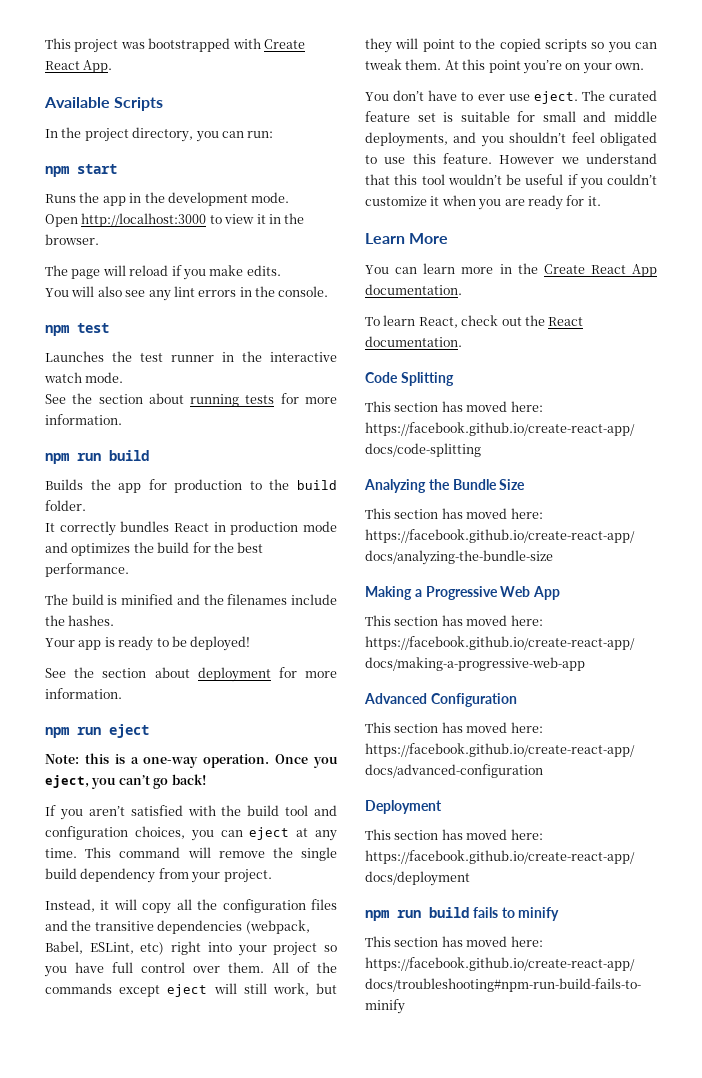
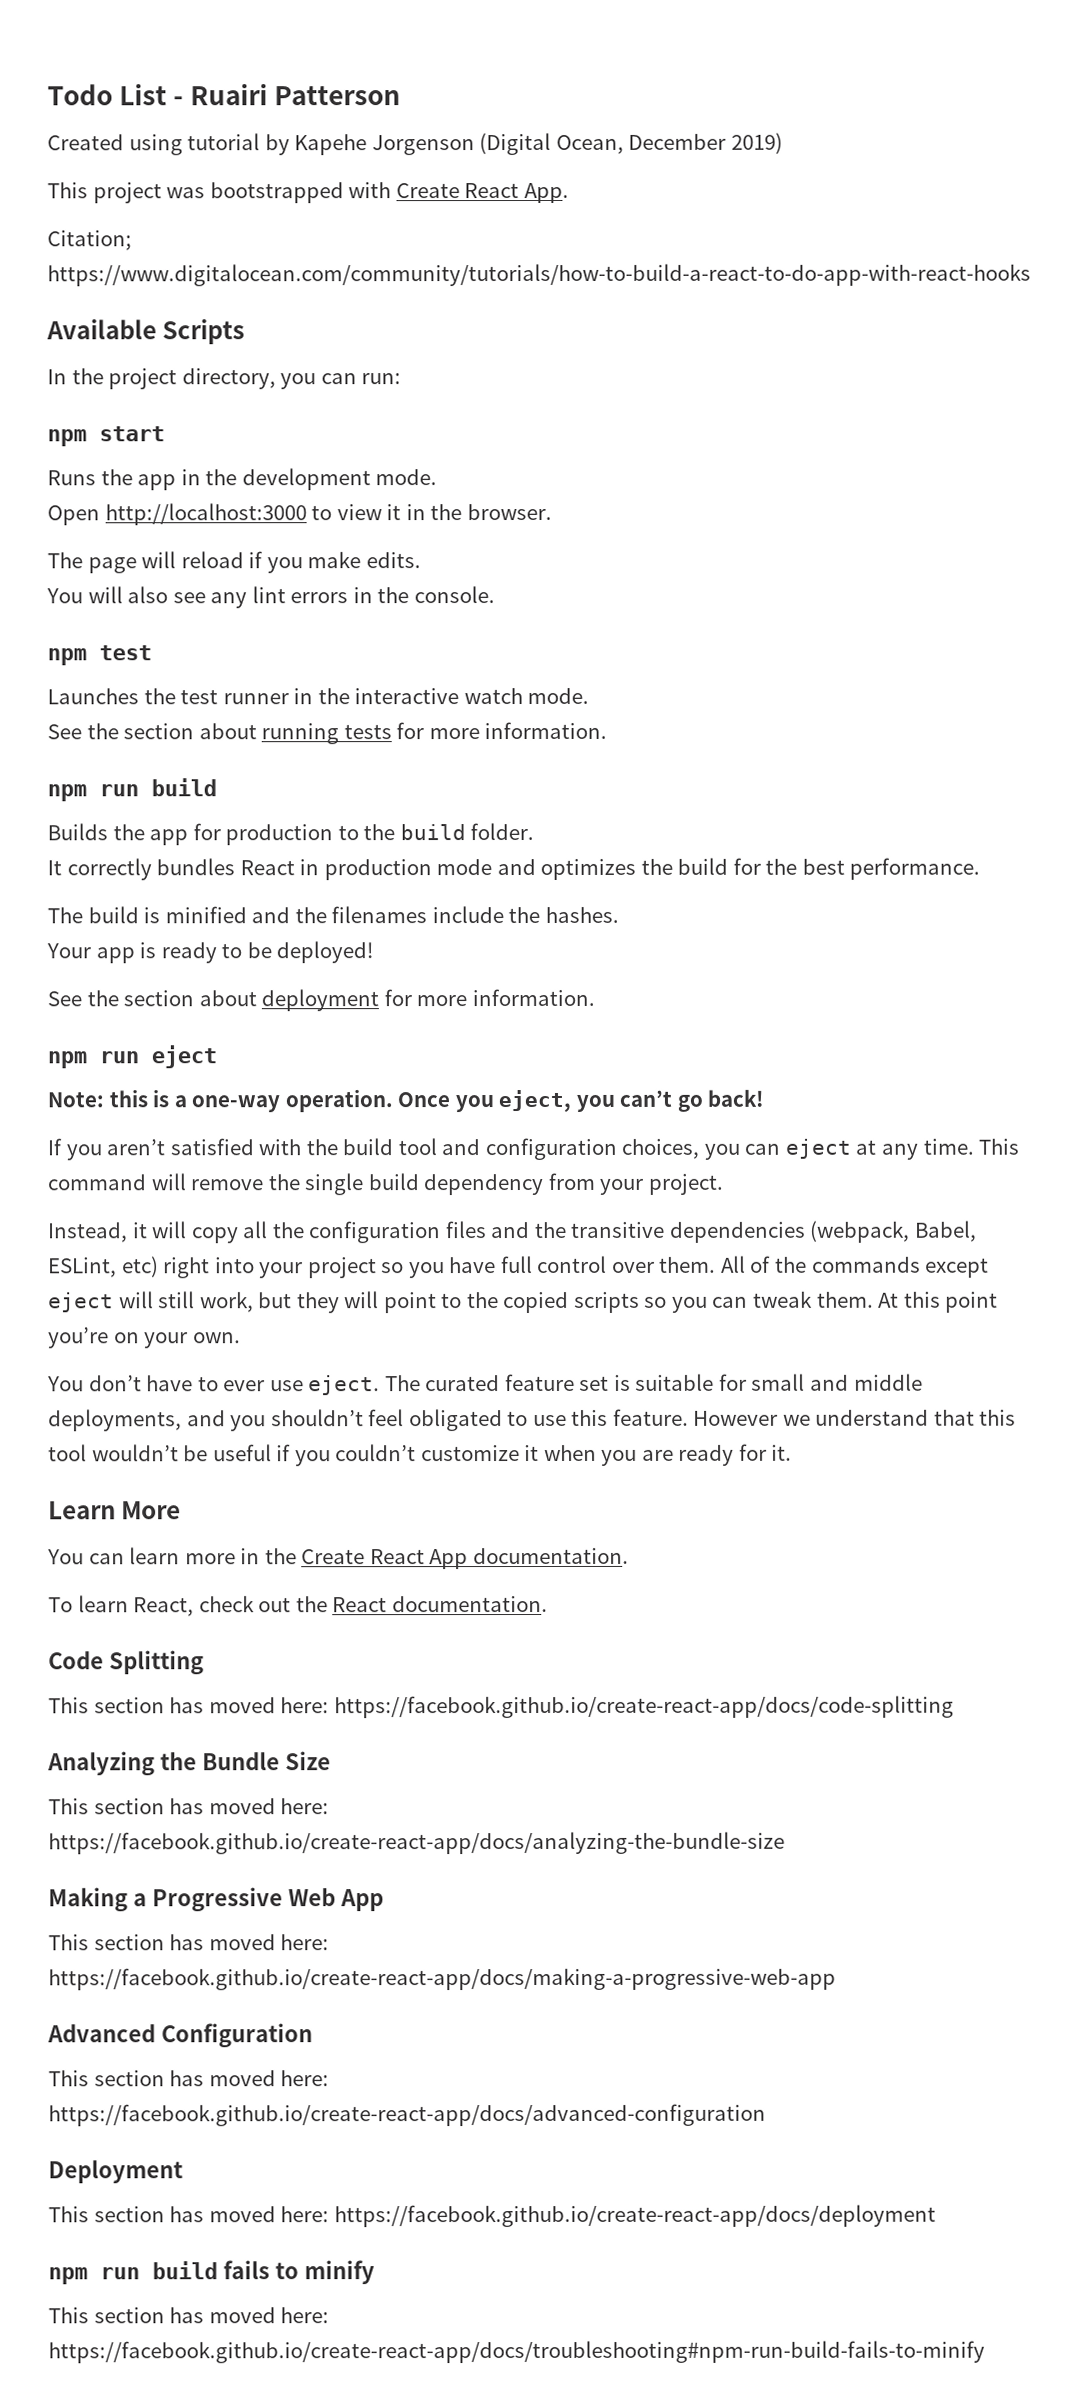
(45, 43) none -> [47,83,402,106] [47,132,783,156] Todo List - Ruairi Patterson // Created using tutorial by Kapehe Jorgenson (Digital Ocean, December 2019) //
(113, 66) none -> [47,230,132,251] [47,263,1031,287] // Citation; https://www.digitalocean.com/community/tutorials/how-to-build-a-react-to-do-app-with-react-hooks

